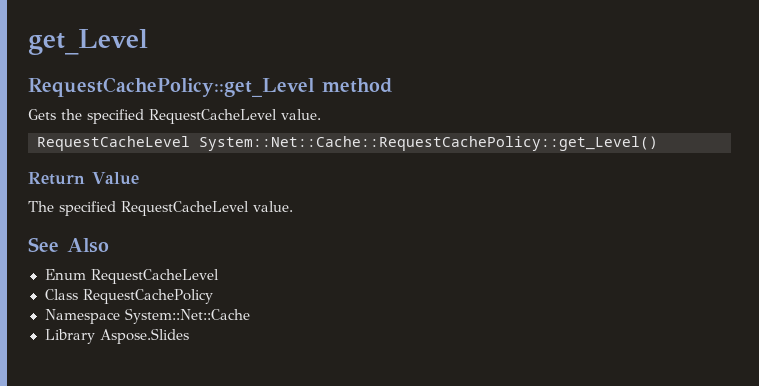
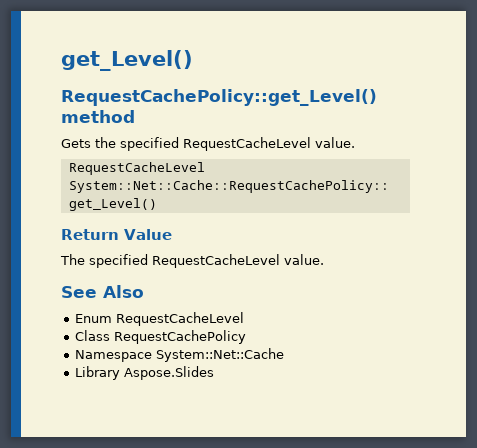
[28,29,148,55] [28,77,315,97] get_Level // RequestCachePolicy::get_Level -> [61,50,193,71] [61,89,377,106] get_Level() // RequestCachePolicy::get_Level()

